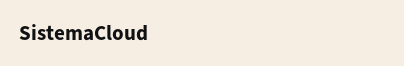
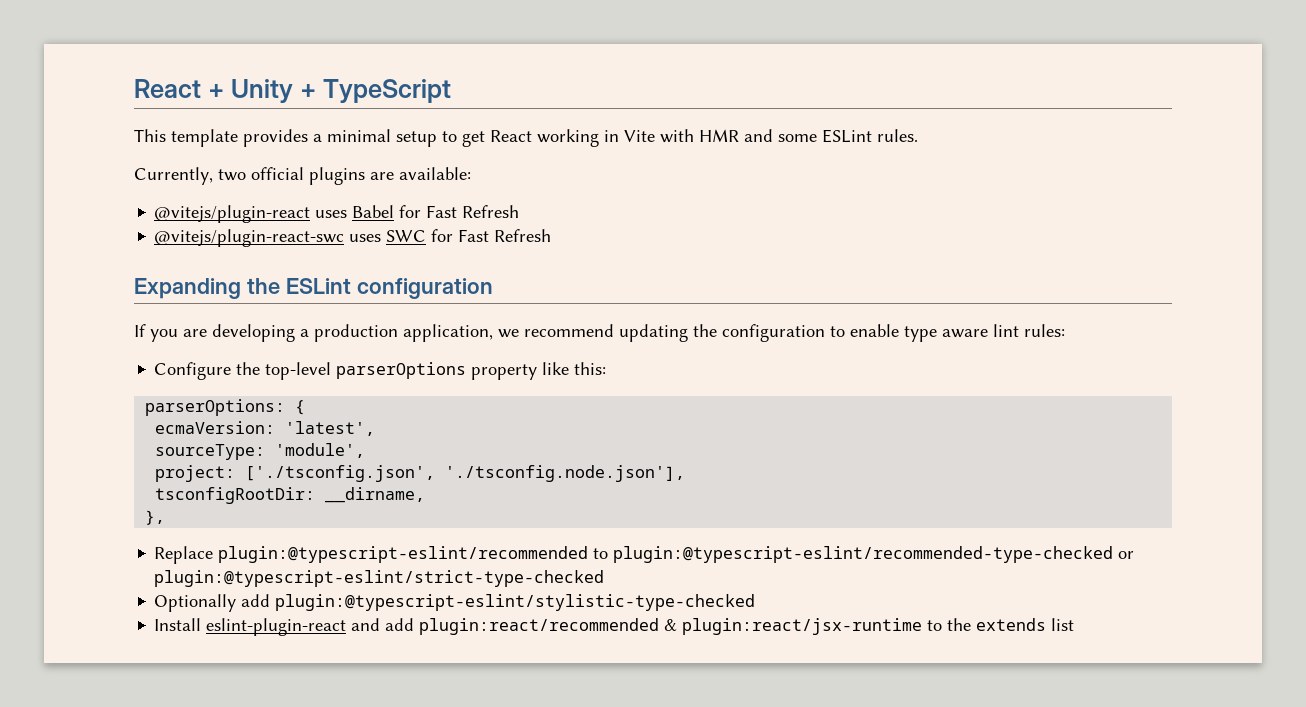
[19,24,148,41] SistemaCloud -> [134,79,451,103] [134,129,918,147] [134,167,471,185] [154,205,520,223] [154,229,552,247] [134,278,493,299] [134,324,1065,342] [154,362,607,380] [145,399,306,416] [155,421,376,436] [155,443,366,460] [155,465,686,482] [155,487,426,504] [145,510,166,525] [154,546,1135,564] [154,570,605,587] [154,594,756,612] [154,618,1075,636] React + Unity + TypeScript // This template provides a minimal setup to get React working in Vite with HMR and some ESLint rules. // Currently, two official plugins are available: // @vitejs/plugin-react uses Babel for Fast Refresh // @vitejs/plugin-react-swc uses SWC for Fast Refresh // Expanding the ESLint configuration // If you are developing a production application, we recommend updating the configuration to enable type aware lint rules: // Configure the top-level parserOptions property like this: // parserOptions: { // ecmaVersion: 'latest', // sourceType: 'module', // project: ['./tsconfig.json', './tsconfig.node.json'], // tsconfigRootDir: __dirname, // }, // Replace plugin:@typescript-eslint/recommended to plugin:@typescript-eslint/recommended-type-checked or plugin:@typescript-eslint/strict-type-checked // Optionally add plugin:@typescript-eslint/stylistic-type-checked // Install eslint-plugin-react and add plugin:react/recommended & plugin:react/jsx-runtime to the extends list

